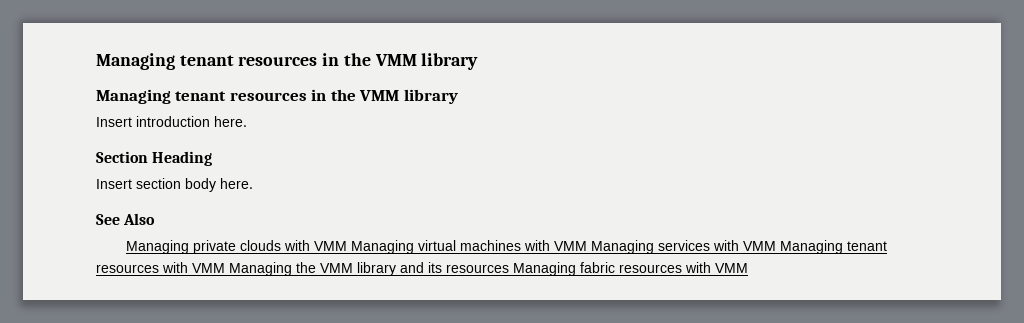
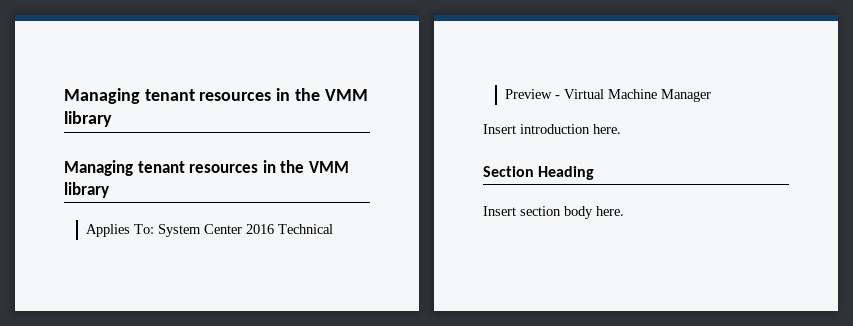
(458, 96) none -> [86,224,334,237] [505,89,712,102] // Applies To: System Center 2016 Technical Preview - Virtual Machine Manager
[96,213,156,225] [125,240,887,254] [96,262,748,276] // See Also // Managing private clouds with VMM Managing virtual machines with VMM Managing services with VMM Managing tenant resources with VMM Managing the VMM library and its resources Managing fabric resources with VMM -> (624, 211) none

